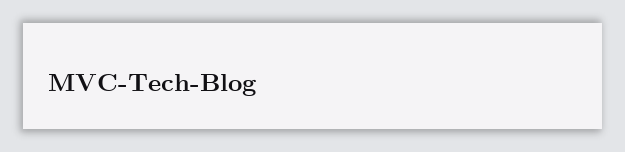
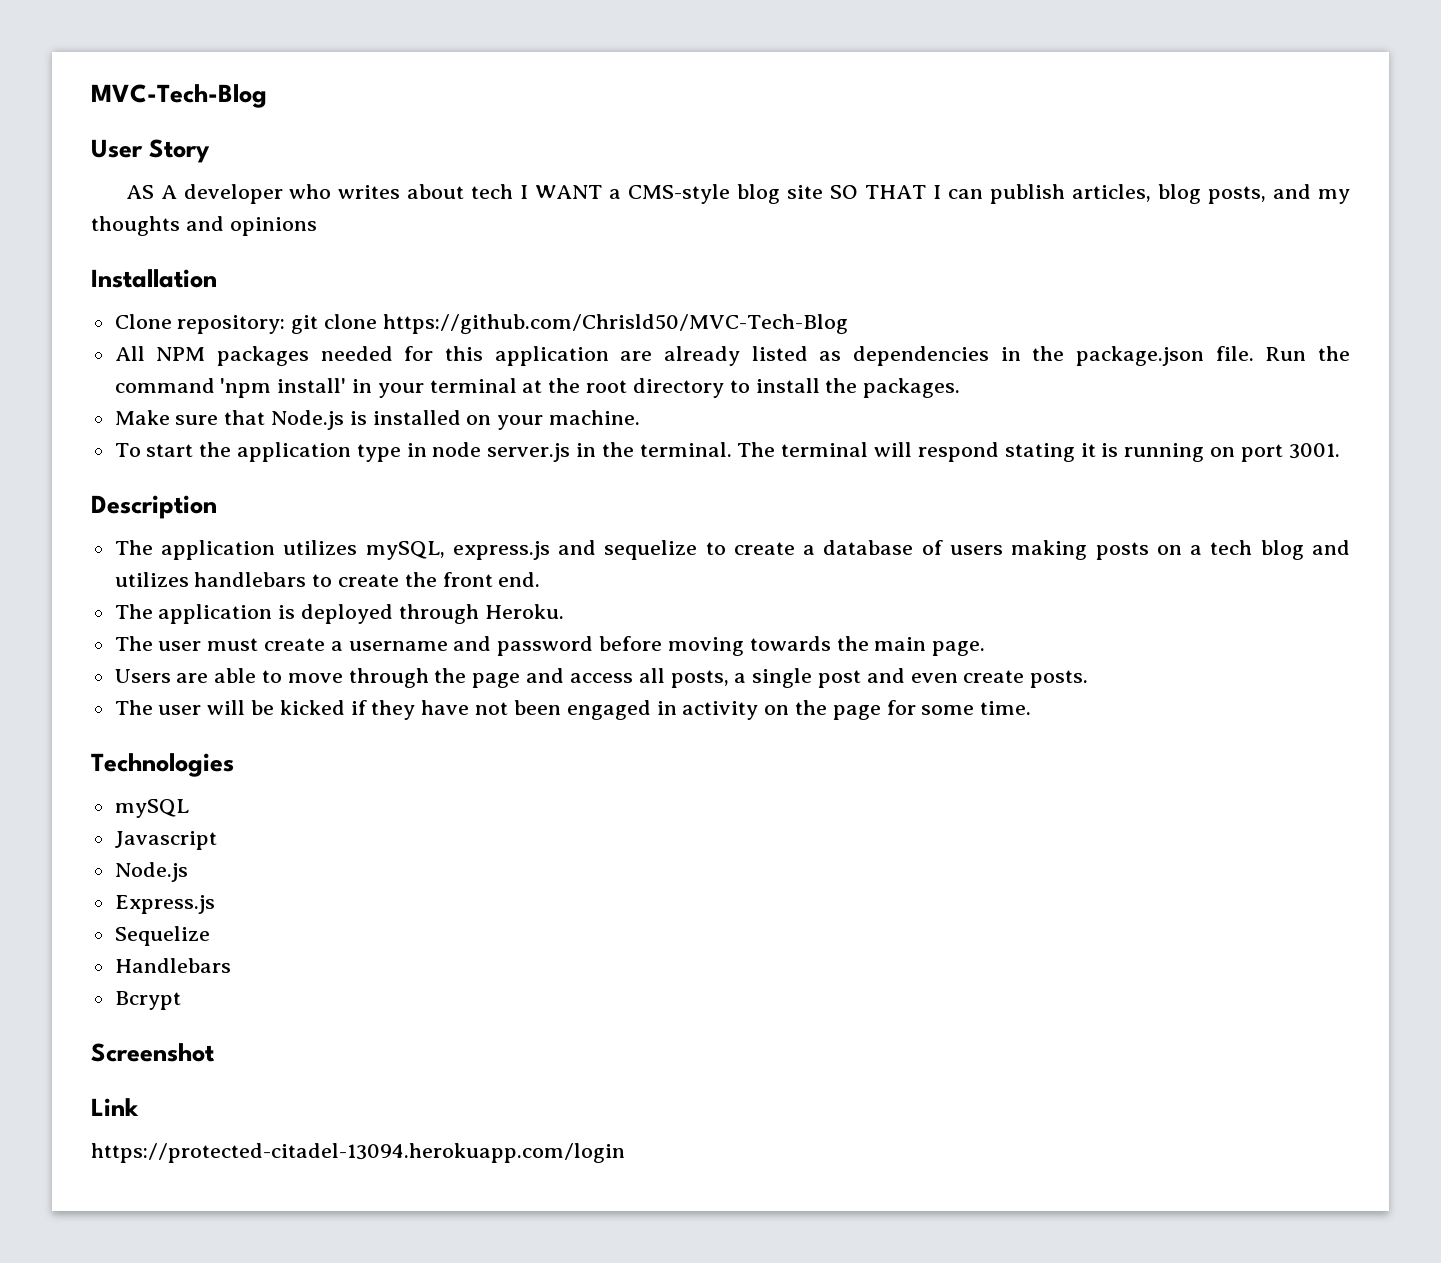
(256, 85) none -> [91,139,211,163] [125,184,1351,204] [91,216,317,236] [91,269,217,288] [114,314,848,334] [114,346,1350,366] [114,378,961,398] [114,410,641,430] [114,442,1340,462] [91,495,217,519] [114,540,1350,560] [114,572,541,587] [114,604,564,624] [114,636,986,656] [114,668,1089,688] [114,700,1032,720] [91,753,234,777] [114,799,189,818] [114,831,217,850] [114,862,188,882] [114,895,215,914] [114,926,210,946] [114,958,231,973] [114,991,181,1010] [91,1043,215,1062] [91,1098,139,1116] [91,1143,625,1163] // User Story // AS A developer who writes about tech I WANT a CMS-style blog site SO THAT I can publish articles, blog posts, and my thoughts and opinions // Installation // Clone repository: git clone https://github.com/Chrisld50/MVC-Tech-Blog // All NPM packages needed for this application are already listed as dependencies in the package.json file. Run the command 'npm install' in your terminal at the root directory to install the packages. // Make sure that Node.js is installed on your machine. // To start the application type in node server.js in the terminal. The terminal will respond stating it is running on port 3001. // Description // The application utilizes mySQL, express.js and sequelize to create a database of users making posts on a tech blog and utilizes handlebars to create the front end. // The application is deployed through Heroku. // The user must create a username and password before moving towards the main page. // Users are able to move through the page and access all posts, a single post and even create posts. // The user will be kicked if they have not been engaged in activity on the page for some time. // Technologies // mySQL // Javascript // Node.js // Express.js // Sequelize // Handlebars // Bcrypt // Screenshot // Link // https://protected-citadel-13094.herokuapp.com/login

